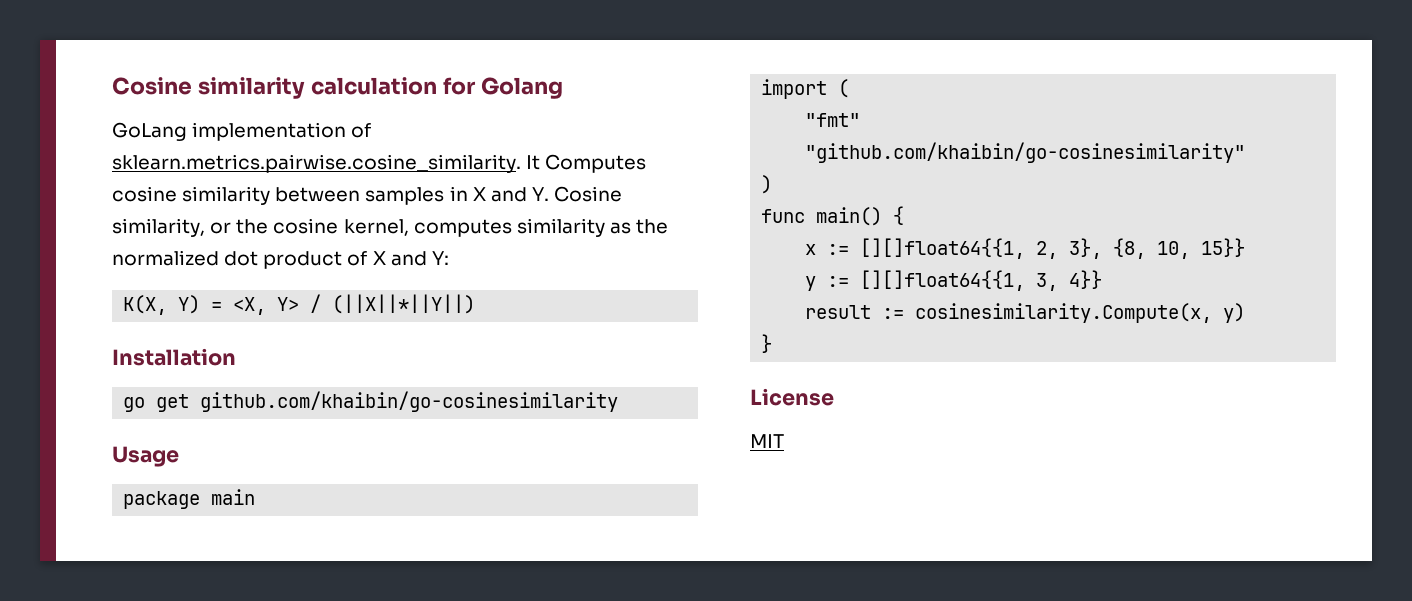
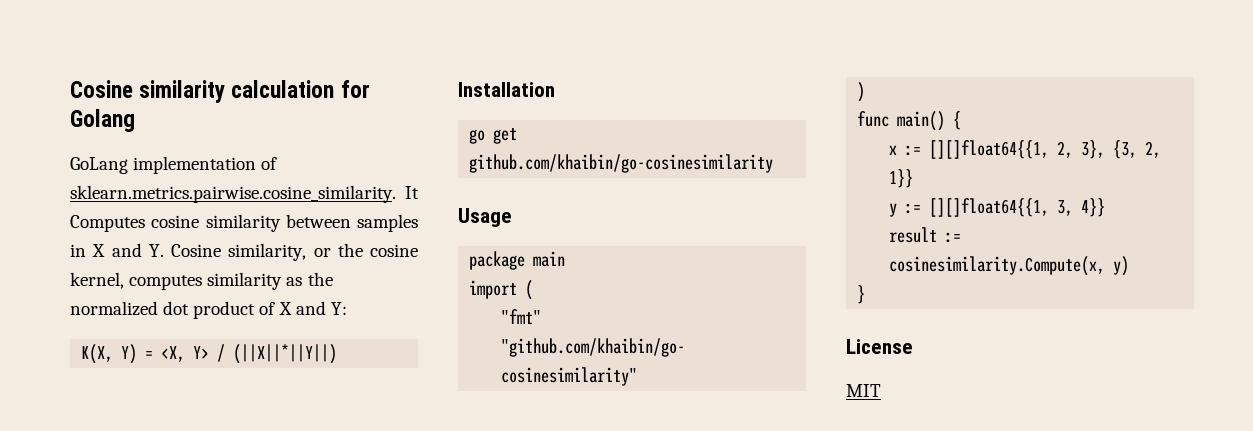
[1113,238,1246,259] {8, 10, 15}} -> [1113,140,1162,159] [889,169,914,188] {3, 2, 1}}

